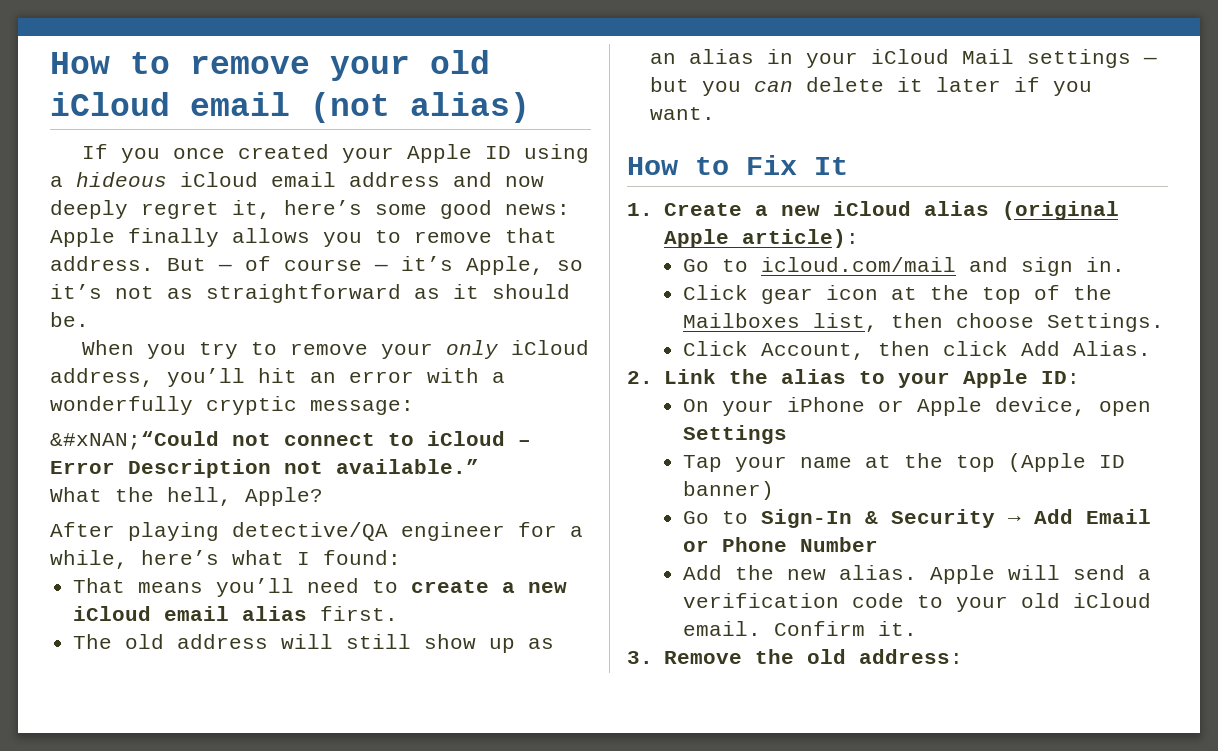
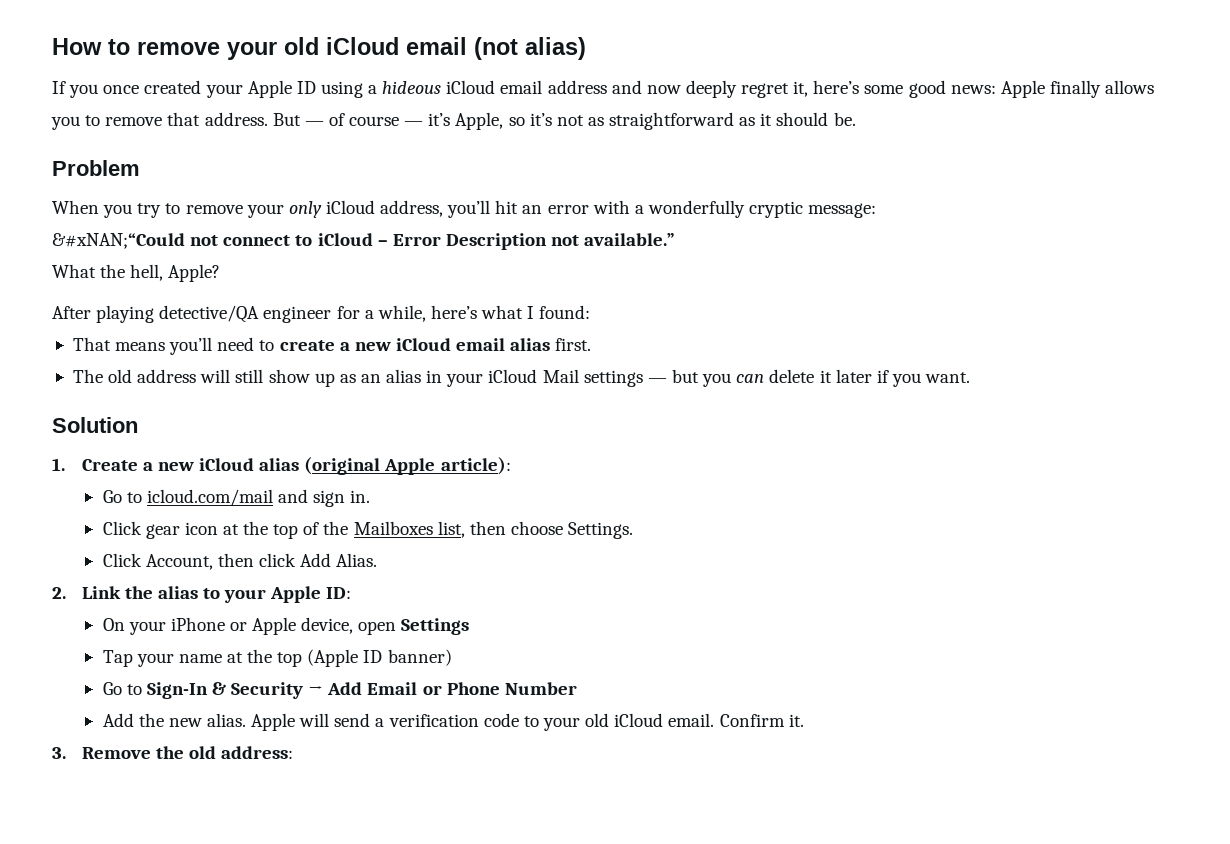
(89, 319) none -> [52,160,140,176] // Problem
[627,155,848,175] How to Fix It -> [52,417,138,433] Solution

